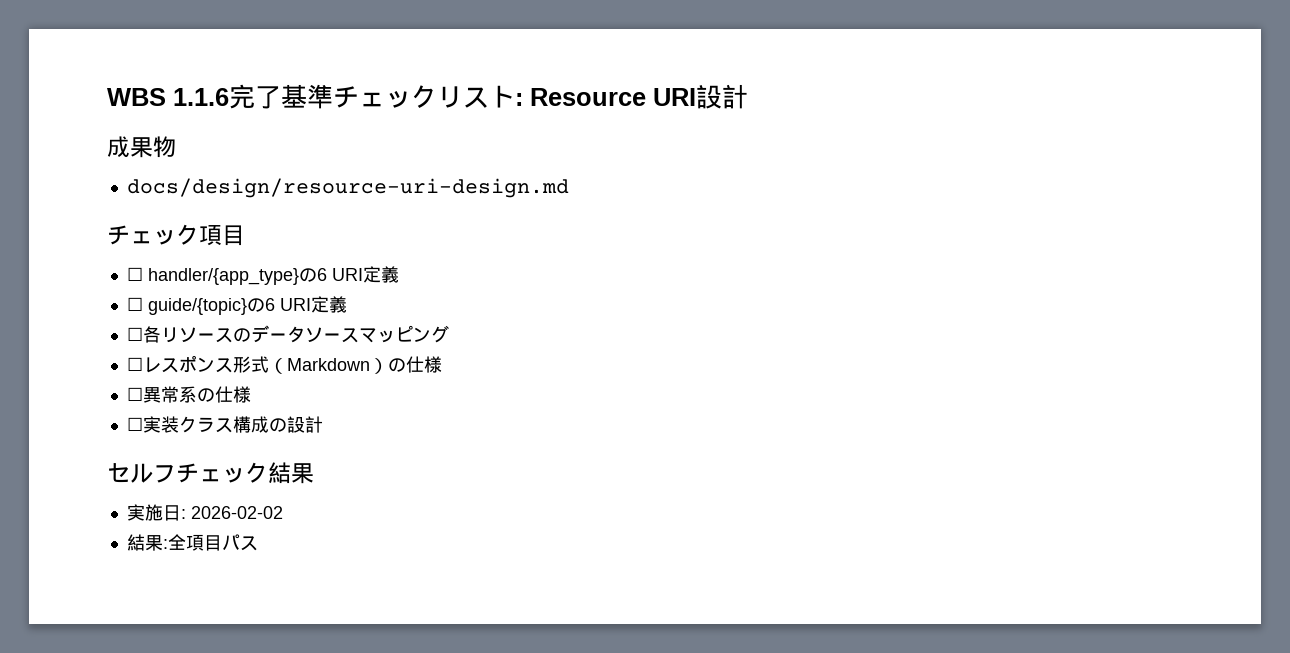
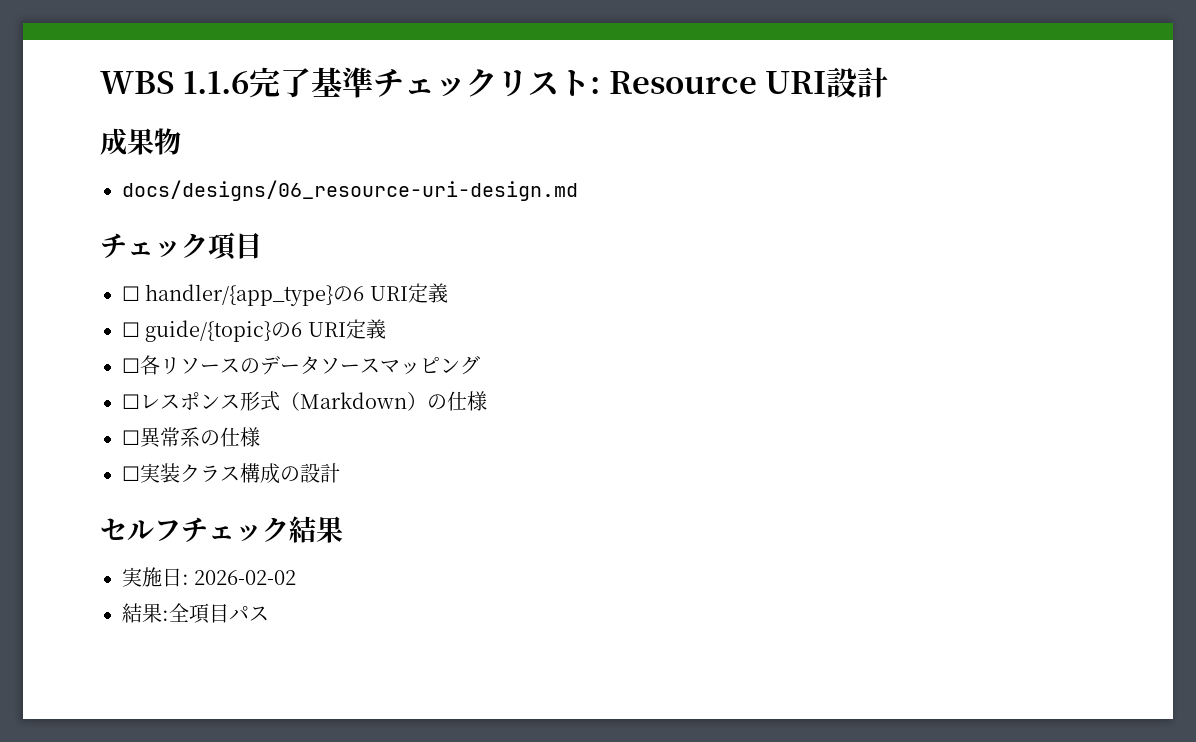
[126,178,569,198] docs/design/resource-uri-design.md -> [122,180,578,201] docs/designs/06_resource-uri-design.md

